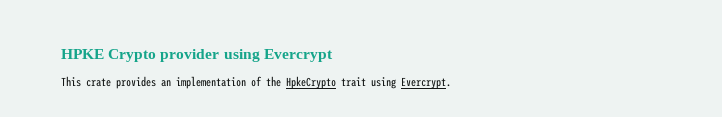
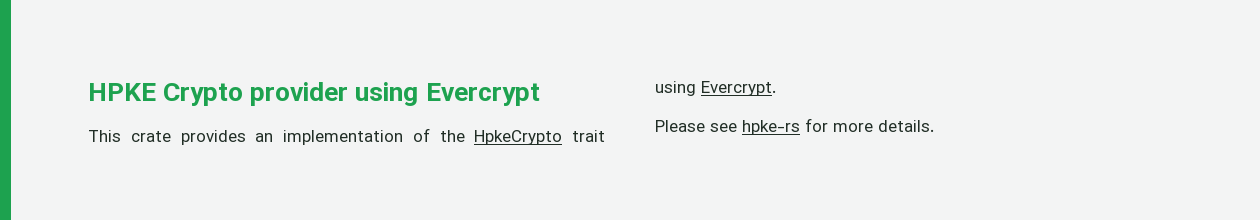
(451, 83) none -> [655,118,934,135] // Please see hpke-rs for more details.

